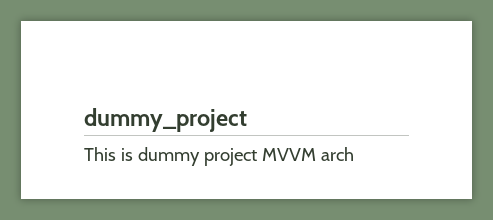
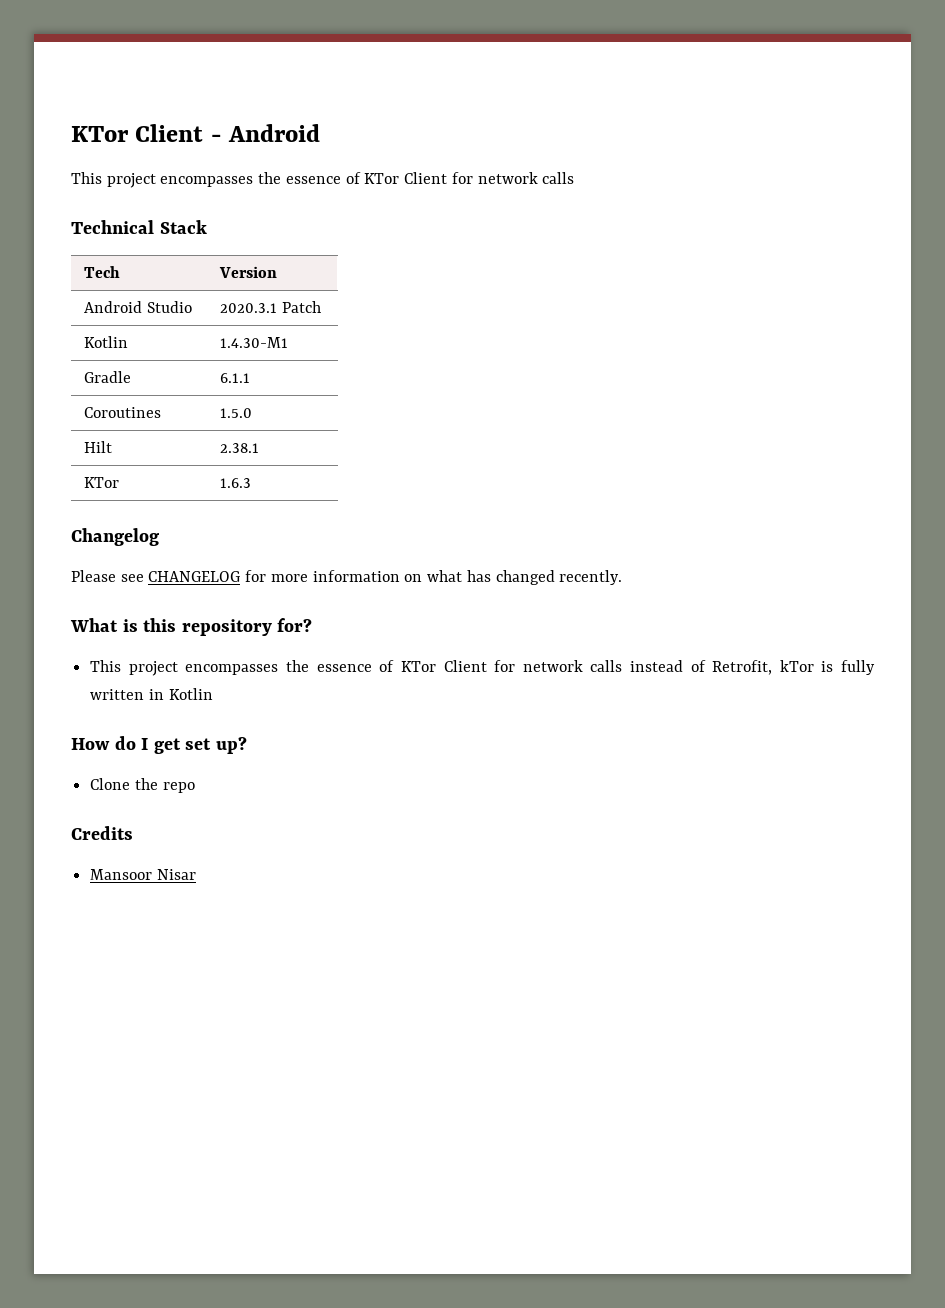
[84,108,247,132] [84,147,354,166] dummy_project // This is dummy project MVVM arch -> [71,124,321,142] [71,172,575,188] [71,220,207,234] [84,266,121,278] [219,266,278,278] [84,301,193,313] [220,301,322,313] [84,336,129,348] [220,337,289,348] [84,371,132,383] [220,373,251,383] [84,407,162,418] [220,408,253,418] [84,441,113,453] [220,443,260,453] [84,477,120,488] [220,478,252,488] [71,528,159,546] [71,570,623,585] [70,618,313,636] [90,660,875,676] [90,688,213,700] [71,736,247,754] [90,778,195,793] [71,826,133,840] [90,869,196,880] KTor Client - Android // This project encompasses the essence of KTor Client for network calls // Technical Stack // Tech | Version // Android Studio | 2020.3.1 Patch // Kotlin | 1.4.30-M1 // Gradle | 6.1.1 // Coroutines | 1.5.0 // Hilt | 2.38.1 // KTor | 1.6.3 // Changelog // Please see CHANGELOG for more information on what has changed recently. // What is this repository for? // This project encompasses the essence of KTor Client for network calls instead of Retrofit, kTor is fully written in Kotlin // How do I get set up? // Clone the repo // Credits // Mansoor Nisar

